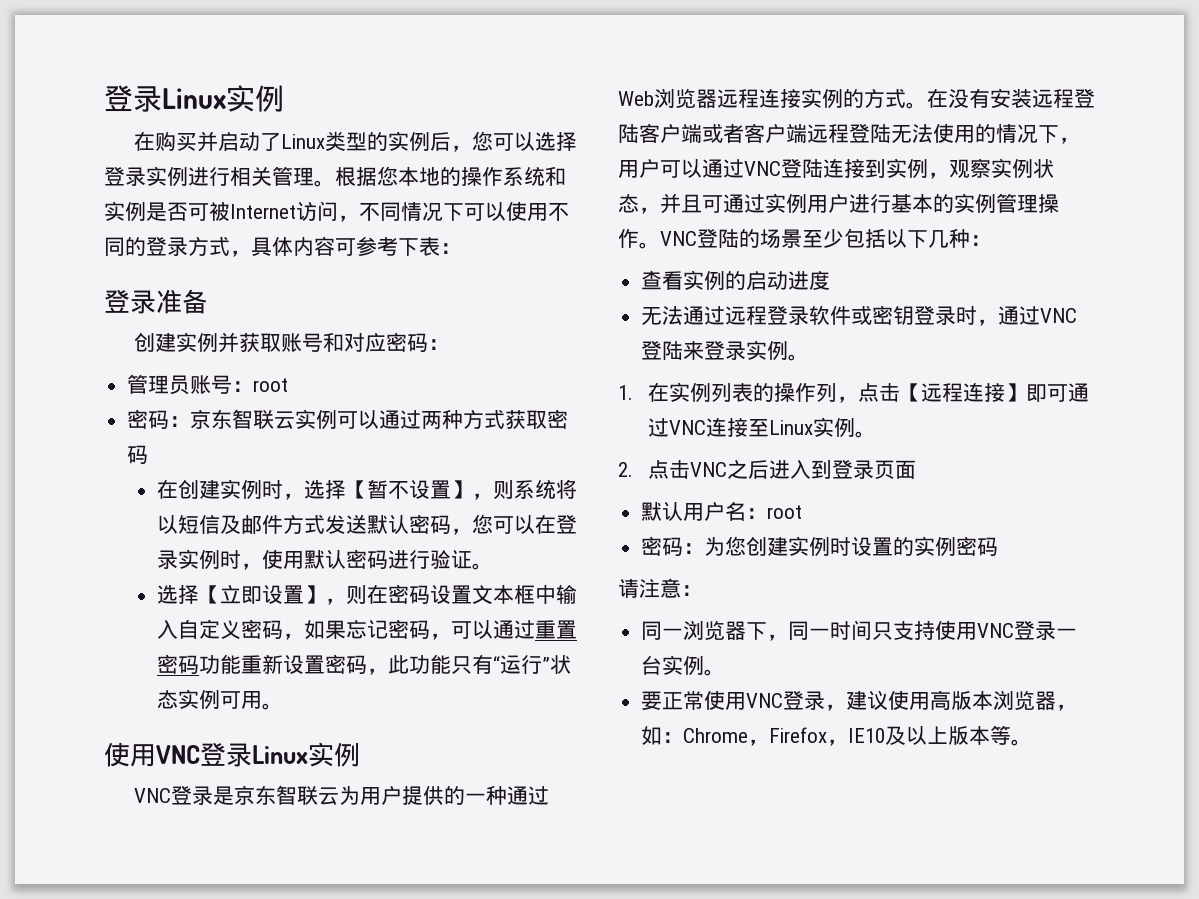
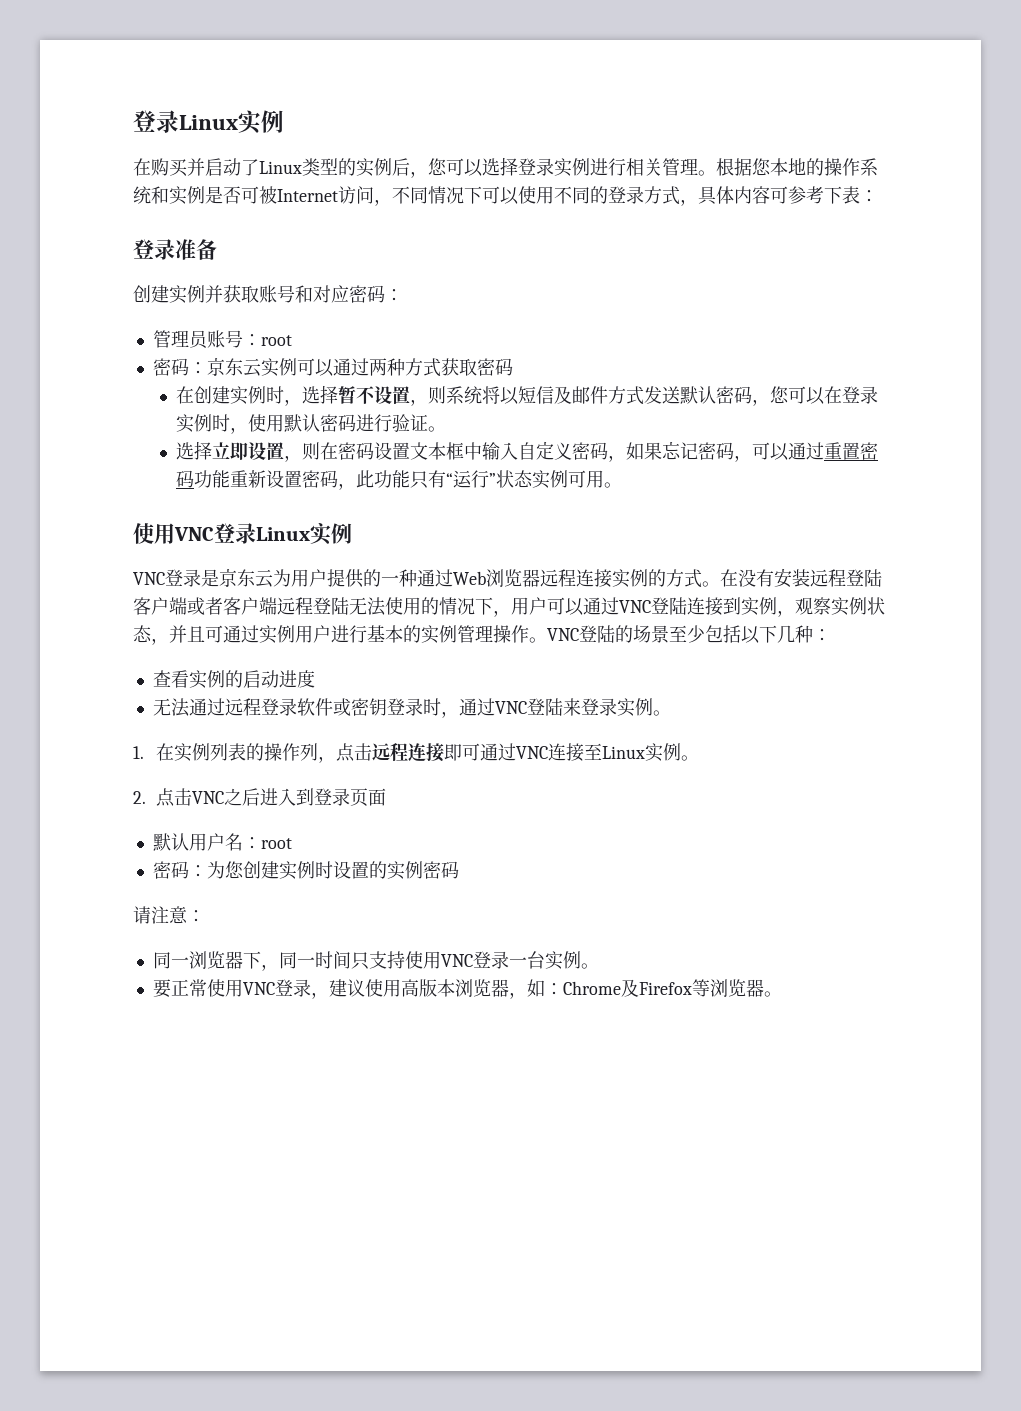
[232,409,275,429] 智联 -> (243, 367) none
[346,480,368,499] 【 -> (339, 394) none
[451,480,473,499] 】 -> (411, 395) none
[199,585,221,604] 【 -> (213, 450) none
[304,585,326,604] 】 -> (285, 451) none
[276,785,319,805] 智联 -> (255, 578) none
[899,382,1026,402] 【远程连接】 -> [372,743,445,762] 远程连接
[748,725,1012,746] ，Firefox，IE10及以上版本等 -> [620,979,764,997] 及Firefox等浏览器

